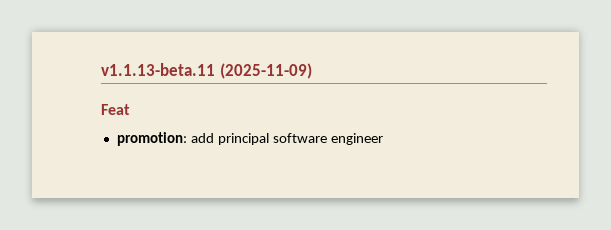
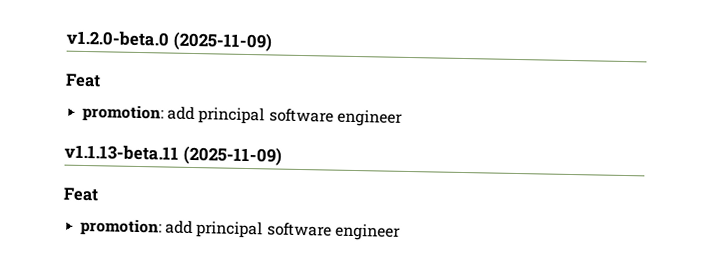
(101, 69) none -> [66,30,272,52] [65,73,101,88] [82,104,403,127] v1.2.0-beta.0 (2025-11-09) // Feat // promotion: add principal software engineer //

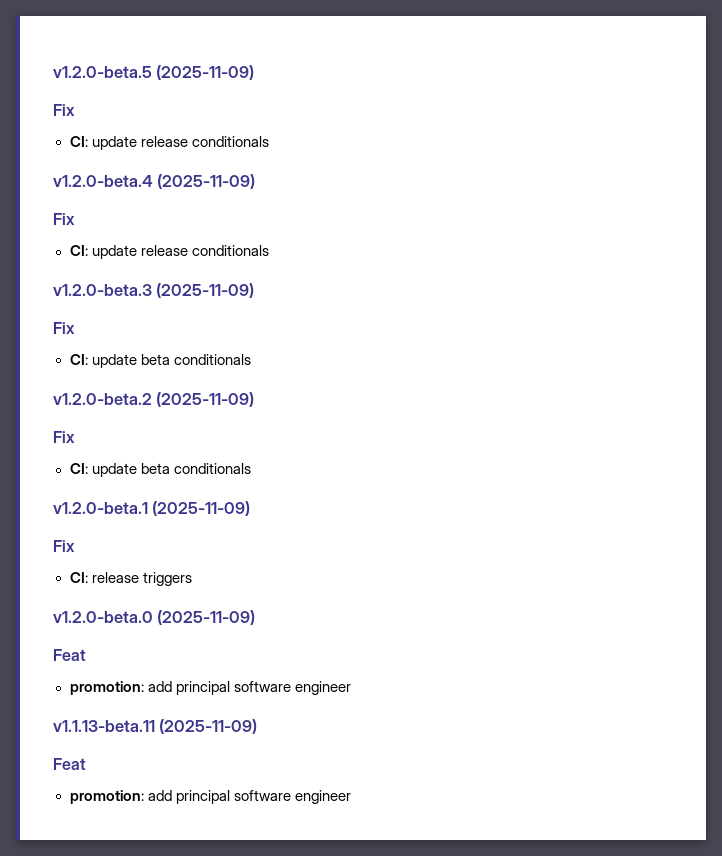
(66, 38) none -> [53,65,255,80] [53,104,75,116] [69,136,269,150] [53,174,256,189] [53,213,75,225] [69,245,269,259] [53,283,255,298] [53,322,75,334] [69,354,251,368] [53,392,255,407] [53,431,75,443] [69,463,251,477] [53,501,251,516] [53,540,75,552] [69,572,192,586] v1.2.0-beta.5 (2025-11-09) // Fix // CI: update release conditionals // v1.2.0-beta.4 (2025-11-09) // Fix // CI: update release conditionals // v1.2.0-beta.3 (2025-11-09) // Fix // CI: update beta conditionals // v1.2.0-beta.2 (2025-11-09) // Fix // CI: update beta conditionals // v1.2.0-beta.1 (2025-11-09) // Fix // CI: release triggers //

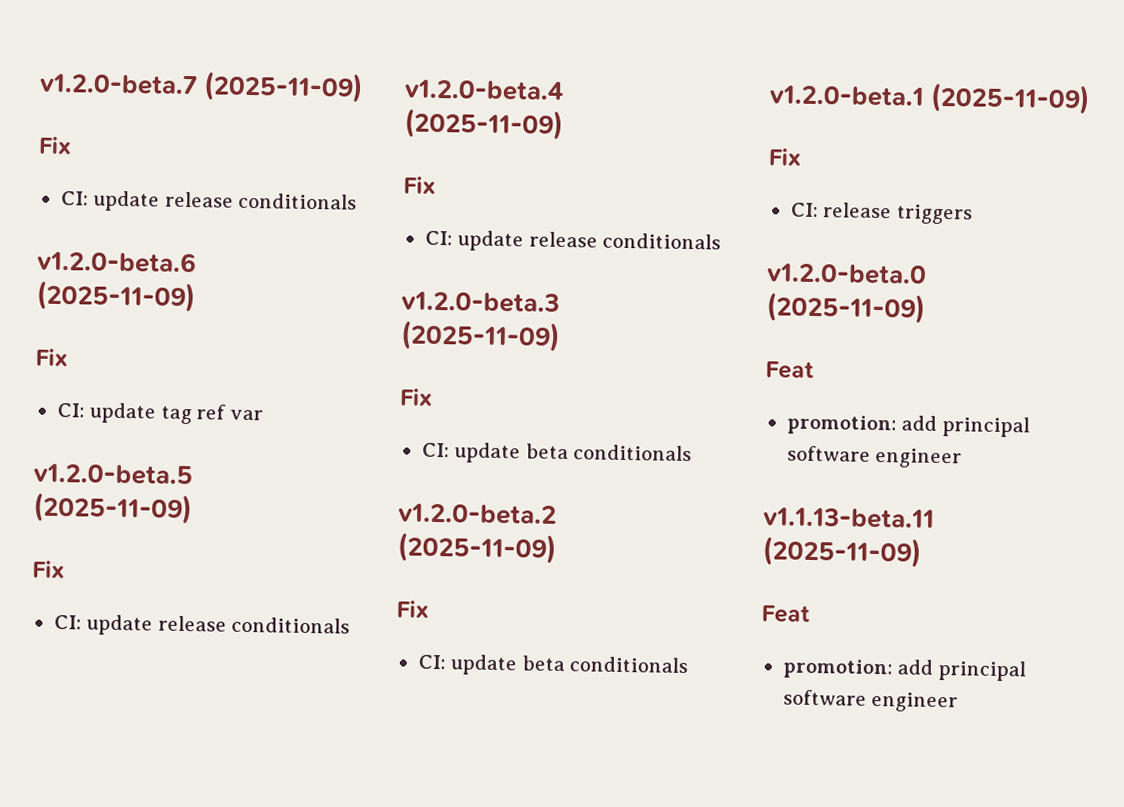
(53, 72) none -> [39,71,365,103] [38,136,72,155] [60,190,358,212] [37,250,197,274] [36,280,196,313] [35,348,68,367] [56,402,263,425] v1.2.0-beta.7 (2025-11-09) // Fix // CI: update release conditionals // v1.2.0-beta.6 (2025-11-09) // Fix // CI: update tag ref var //

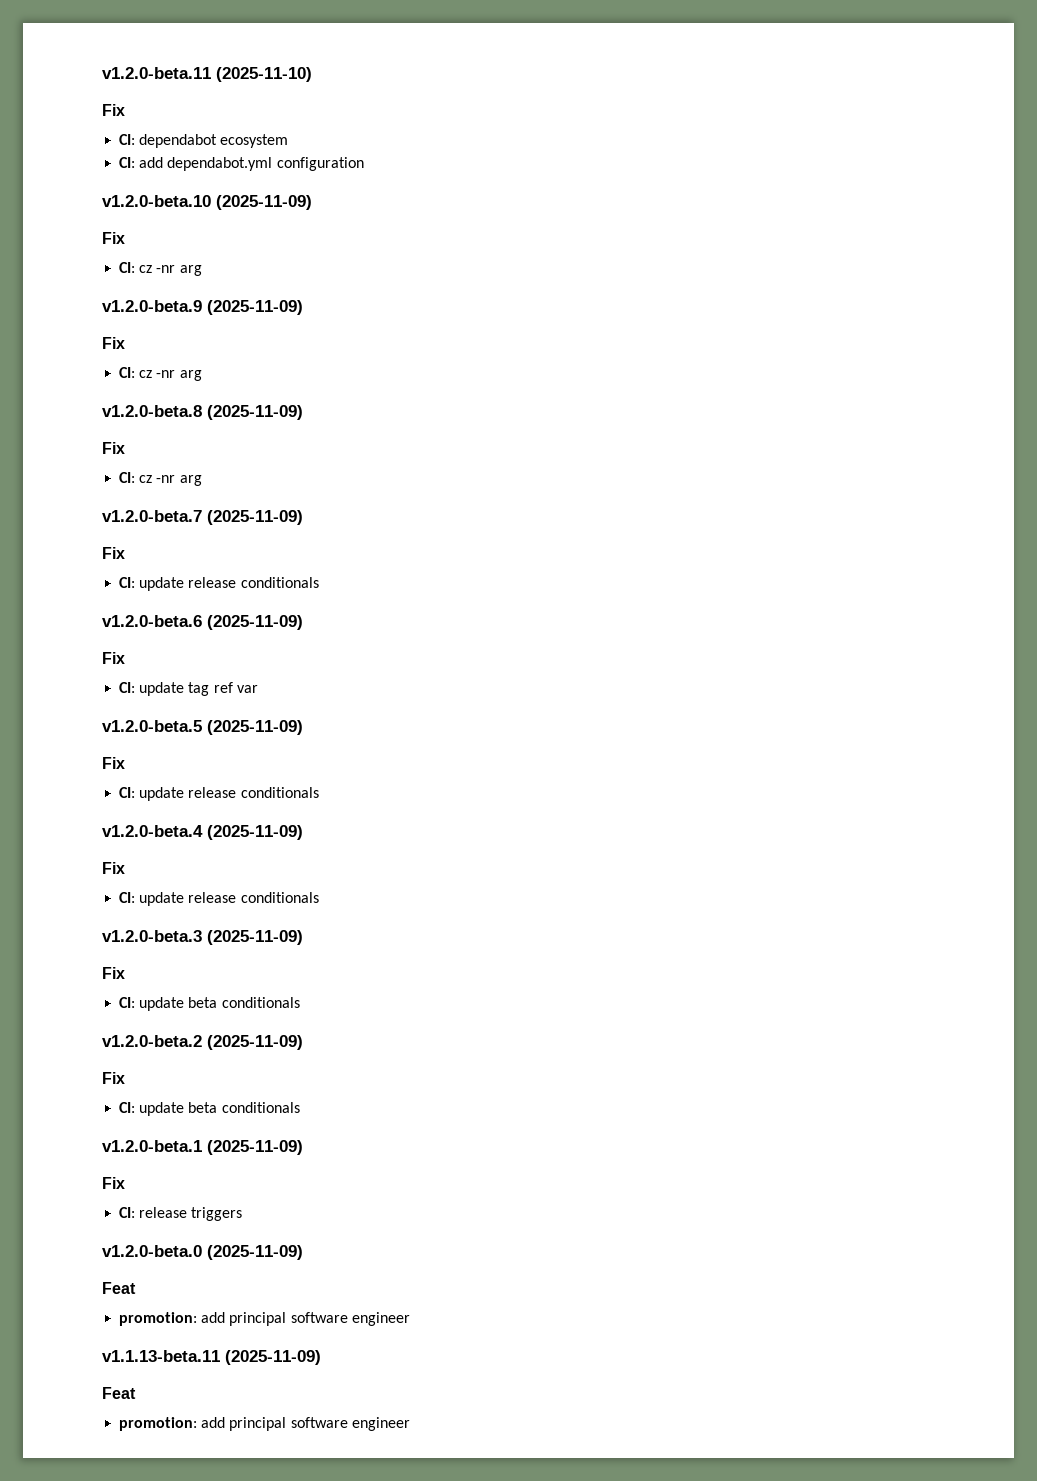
(39, 84) none -> [102,67,312,82] [102,104,125,116] [119,134,289,148] [119,157,364,171] [102,195,312,210] [102,232,125,244] [119,262,202,276] [102,300,303,315] [102,337,125,349] [119,367,202,381] [102,405,303,420] [102,442,125,454] [119,472,202,486] v1.2.0-beta.11 (2025-11-10) // Fix // CI: dependabot ecosystem // CI: add dependabot.yml configuration // v1.2.0-beta.10 (2025-11-09) // Fix // CI: cz -nr arg // v1.2.0-beta.9 (2025-11-09) // Fix // CI: cz -nr arg // v1.2.0-beta.8 (2025-11-09) // Fix // CI: cz -nr arg //

